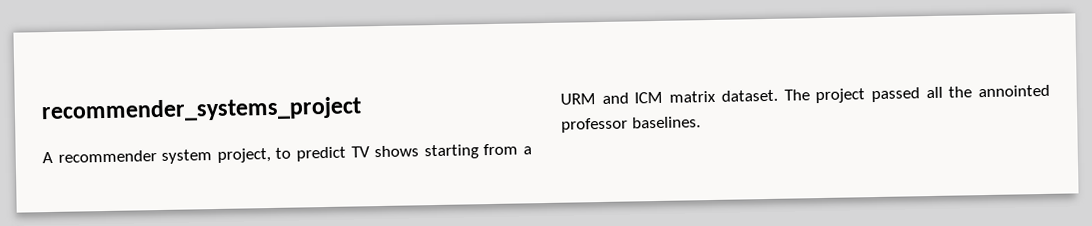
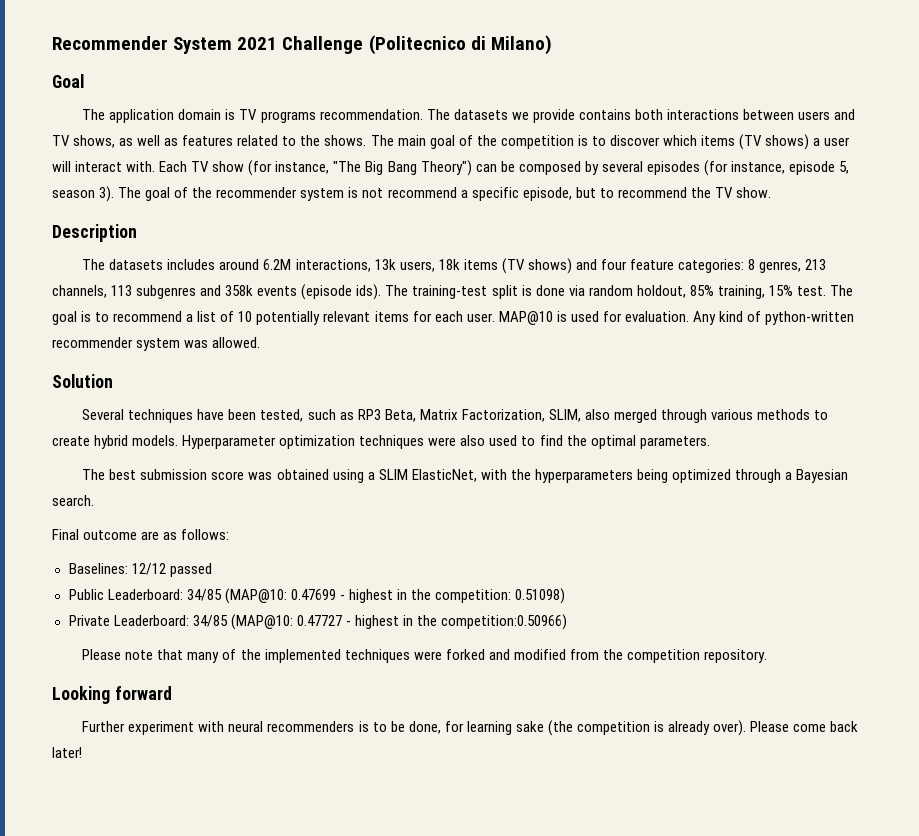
[41,96,362,124] [42,143,533,164] [560,84,1050,105] [561,116,701,133] recommender_systems_project // A recommender system project, to predict TV shows starting from a URM and ICM matrix dataset. The project passed all the annointed professor baselines. -> [52,35,552,55] [52,74,84,88] [82,109,856,123] [52,134,851,150] [52,160,850,176] [52,186,771,202] [52,224,137,242] [82,258,827,274] [52,284,853,300] [52,311,855,325] [52,337,261,351] [52,374,113,388] [82,409,829,423] [52,435,710,449] [82,469,849,483] [52,495,94,506] [52,529,230,540] [68,563,212,577] [68,588,566,604] [68,614,567,630] [82,649,768,663] [52,686,172,704] [82,720,859,736] [52,747,82,758] Recommender System 2021 Challenge (Politecnico di Milano) // Goal // The application domain is TV programs recommendation. The datasets we provide contains both interactions between users and TV shows, as well as features related to the shows. The main goal of the competition is to discover which items (TV shows) a user will interact with. Each TV show (for instance, "The Big Bang Theory") can be composed by several episodes (for instance, episode 5, season 3). The goal of the recommender system is not recommend a specific episode, but to recommend the TV show. // Description // The datasets includes around 6.2M interactions, 13k users, 18k items (TV shows) and four feature categories: 8 genres, 213 channels, 113 subgenres and 358k events (episode ids). The training-test split is done via random holdout, 85% training, 15% test. The goal is to recommend a list of 10 potentially relevant items for each user. MAP@10 is used for evaluation. Any kind of python-written recommender system was allowed. // Solution // Several techniques have been tested, such as RP3 Beta, Matrix Factorization, SLIM, also merged through various methods to create hybrid models. Hyperparameter optimization techniques were also used to find the optimal parameters. // The best submission score was obtained using a SLIM ElasticNet, with the hyperparameters being optimized through a Bayesian search. // Final outcome are as follows: // Baselines: 12/12 passed // Public Leaderboard: 34/85 (MAP@10: 0.47699 - highest in the competition: 0.51098) // Private Leaderboard: 34/85 (MAP@10: 0.47727 - highest in the competition:0.50966) // Please note that many of the implemented techniques were forked and modified from the competition repository. // Looking forward // Further experiment with neural recommenders is to be done, for learning sake (the competition is already over). Please come back later!

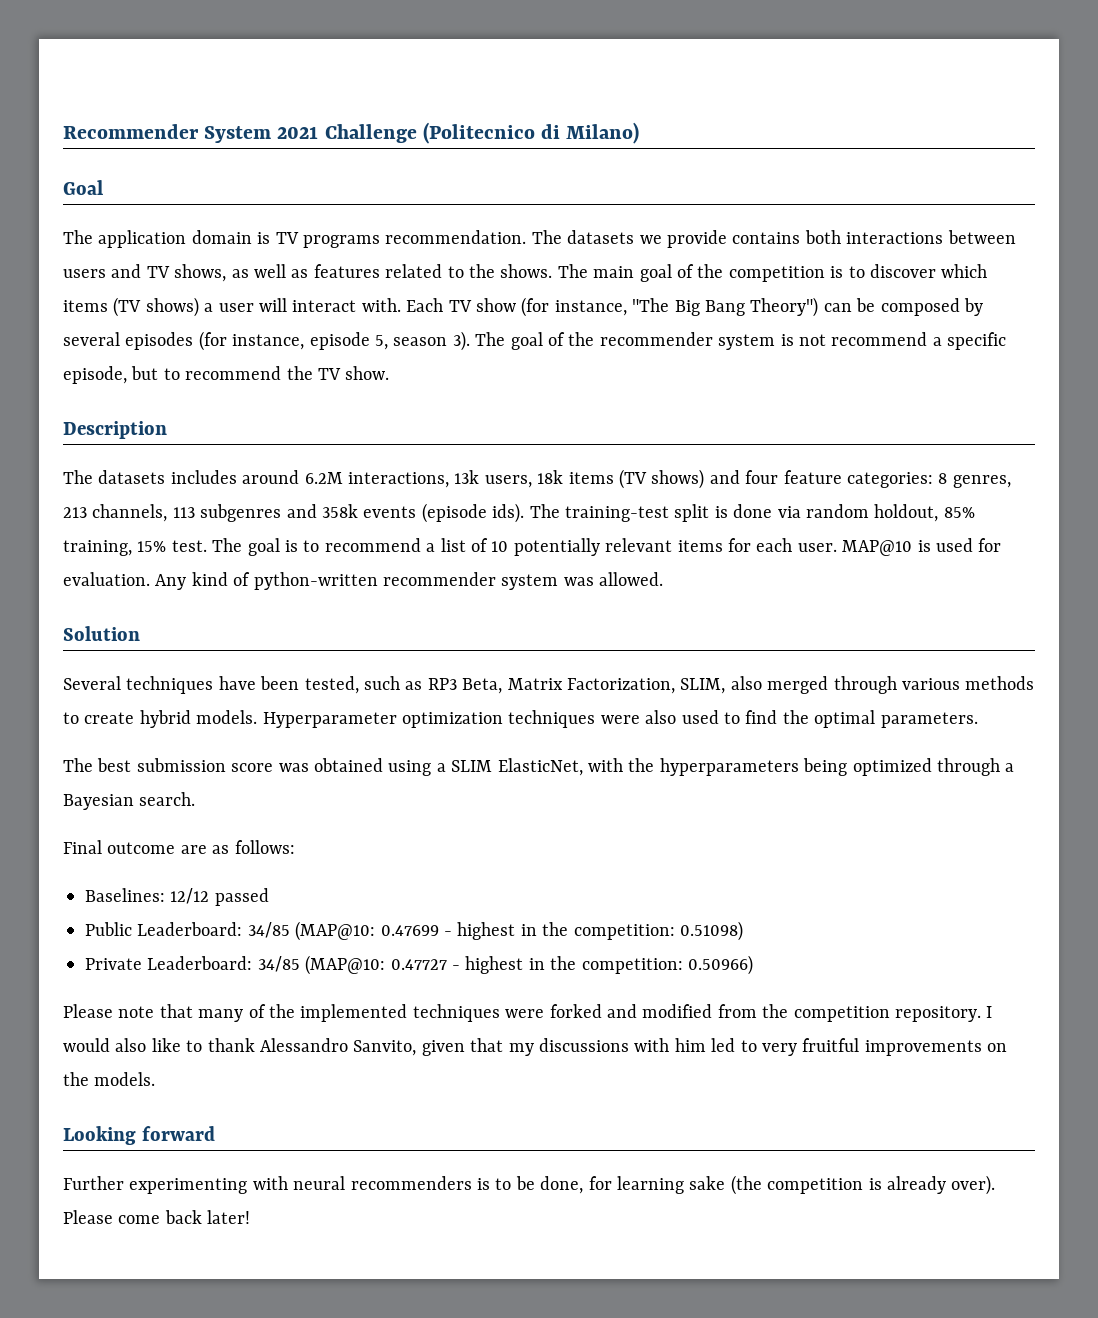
[440,614,567,630] competition:0.50966) -> [581,955,753,975] competition: 0.50966)
(768, 656) none -> [986,1006,993,1018] [63,1038,1008,1056] [63,1072,156,1086] I would also like to thank Alessandro Sanvito, given that my discussions with him led to very fruitful improvements on the models.
[128,721,195,735] experiment -> [129,1178,248,1194] experimenting

